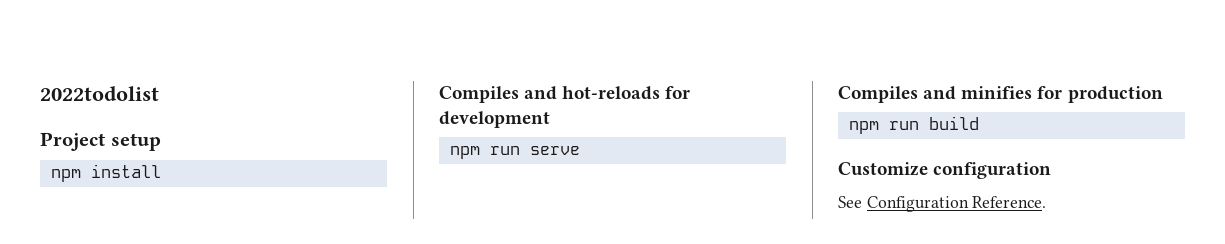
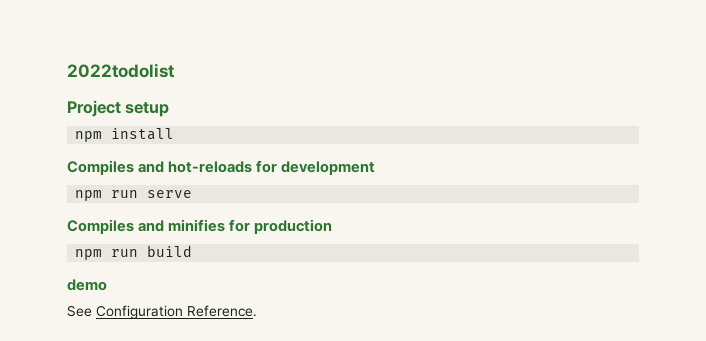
[838,162,1052,179] Customize configuration -> [67,279,107,291] demo

